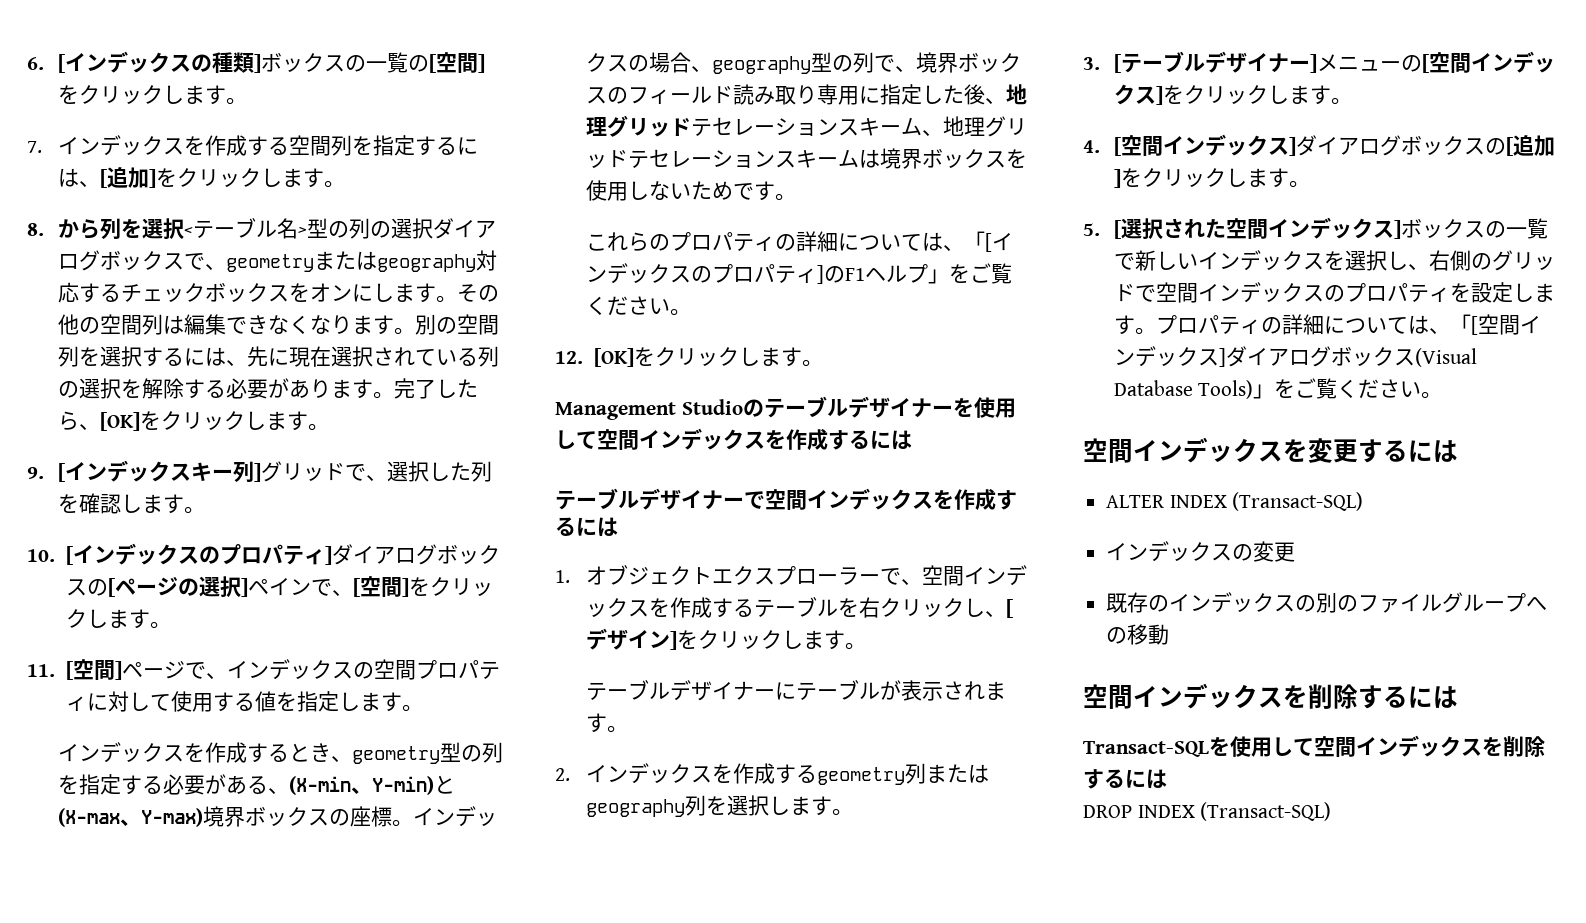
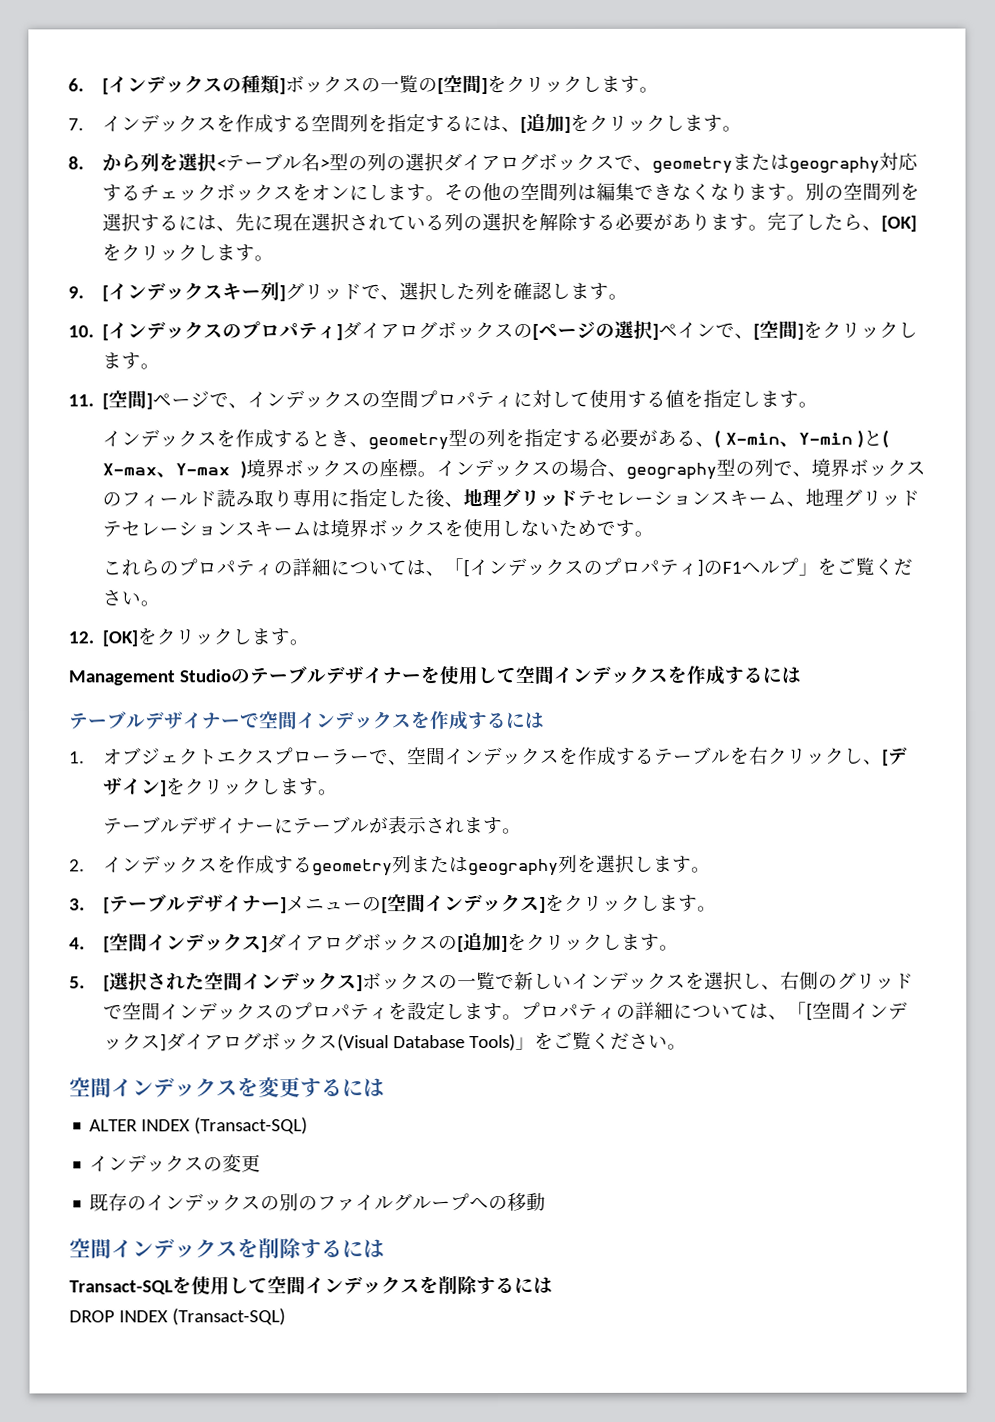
[288,775,455,795] [57,808,203,827] (X-min、Y-min)と(X-max、Y-max) -> [714,429,890,448] [102,460,247,479] ( X-min、Y-min )と( X-max、Y-max )

